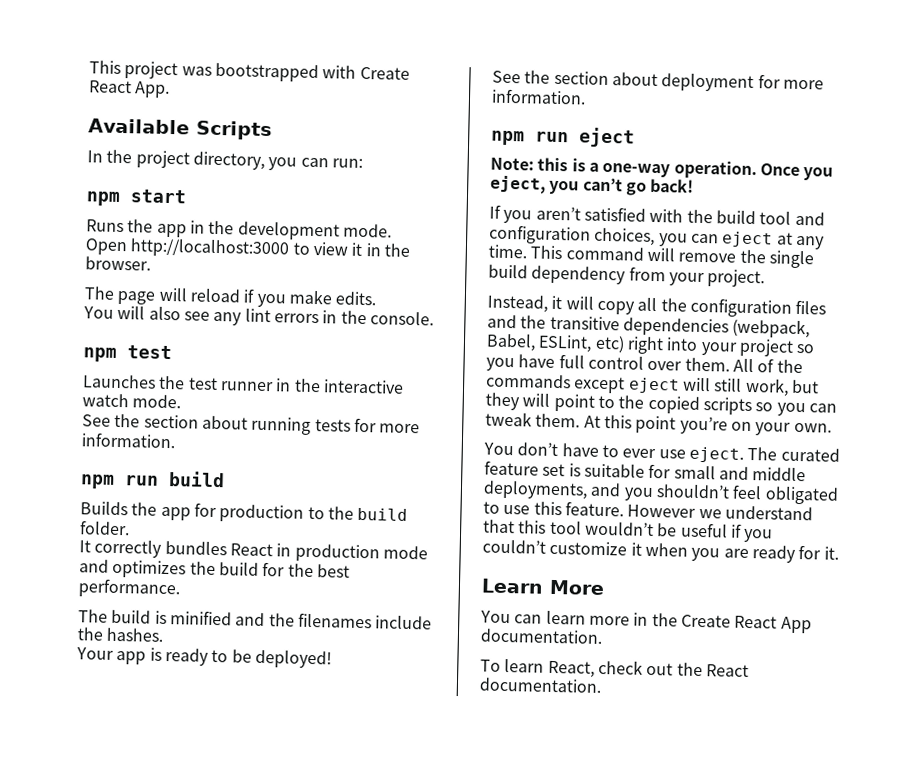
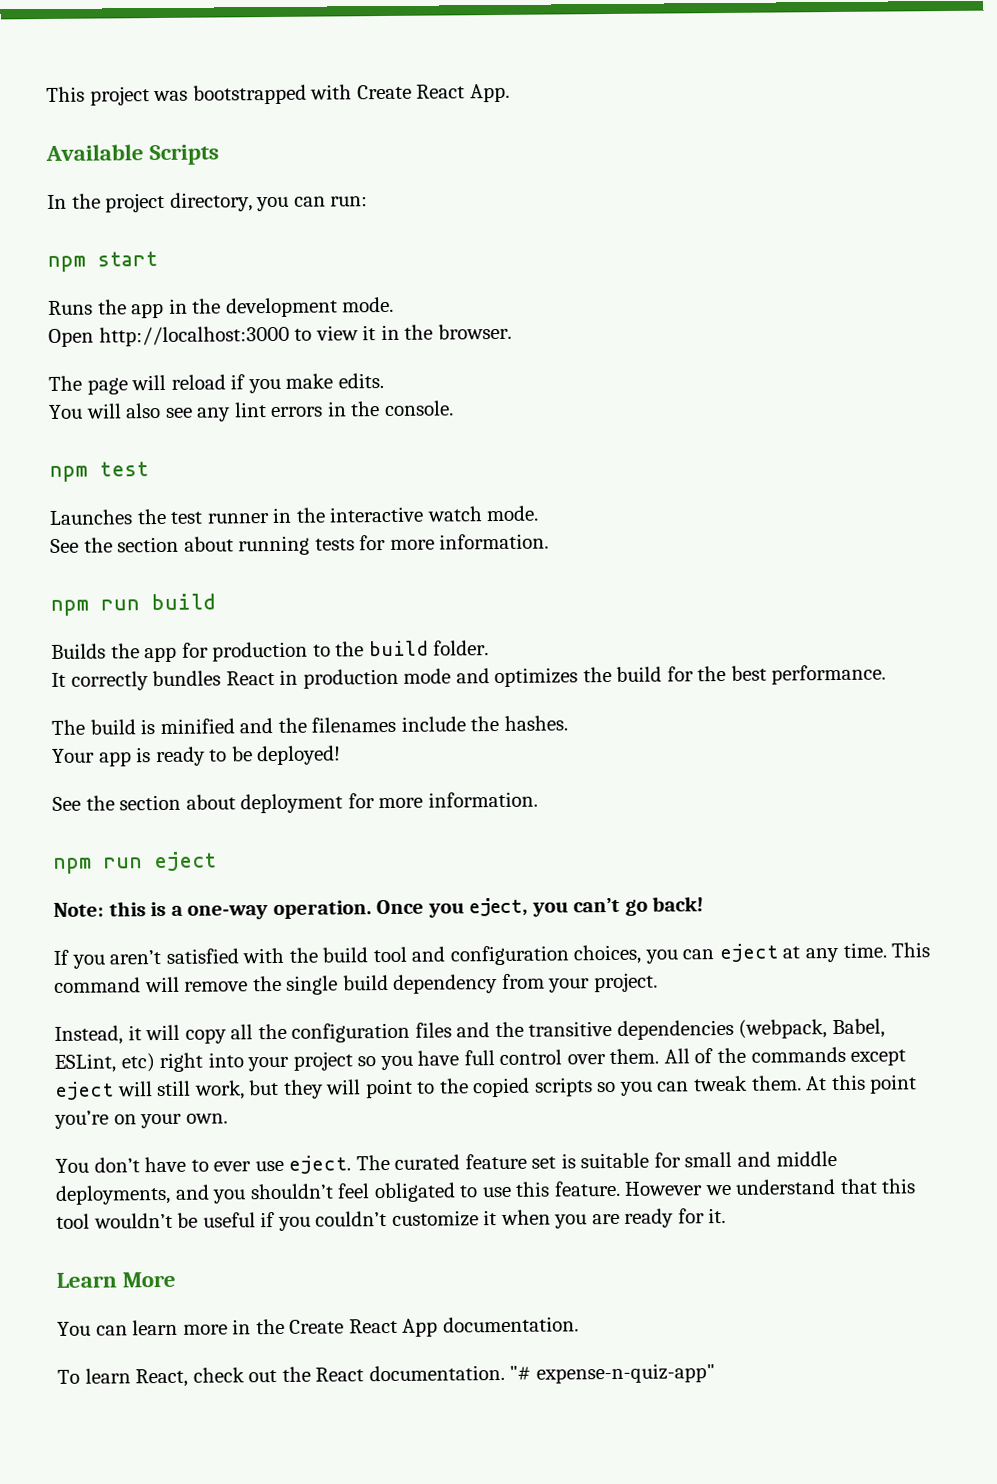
(602, 685) none -> [509,1363,715,1384] "# expense-n-quiz-app"

